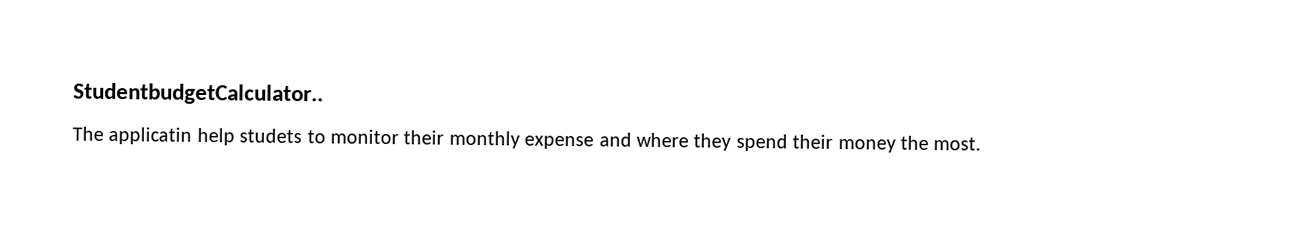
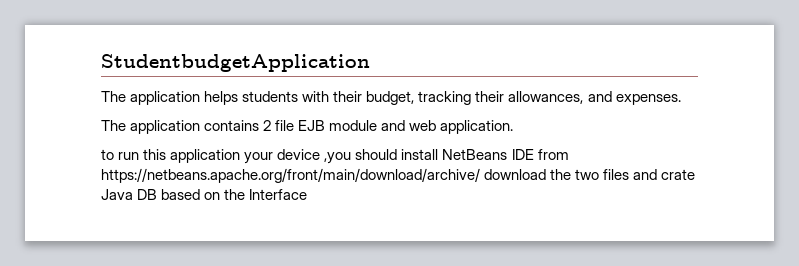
[73,82,324,106] [72,126,982,153] StudentbudgetCalculator.. // The applicatin help studets to monitor their monthly expense and where they spend their money the most. -> [101,54,370,72] [101,91,681,105] [101,120,514,134] [101,149,569,164] [101,168,696,183] [101,189,308,200] StudentbudgetApplication // The application helps students with their budget, tracking their allowances, and expenses. // The application contains 2 file EJB module and web application. // to run this application your device ,you should install NetBeans IDE from https://netbeans.apache.org/front/main/download/archive/ download the two files and crate Java DB based on the Interface

